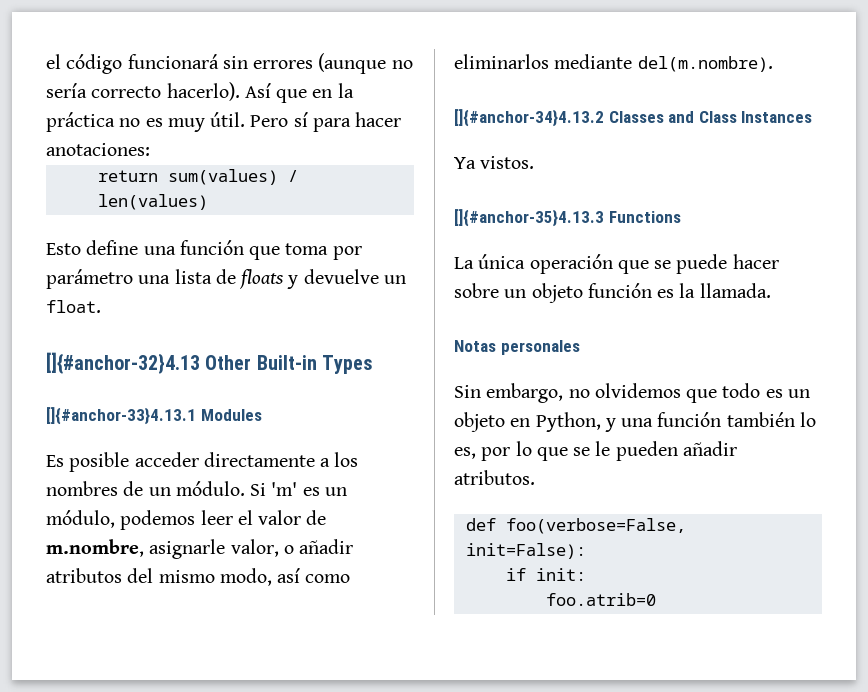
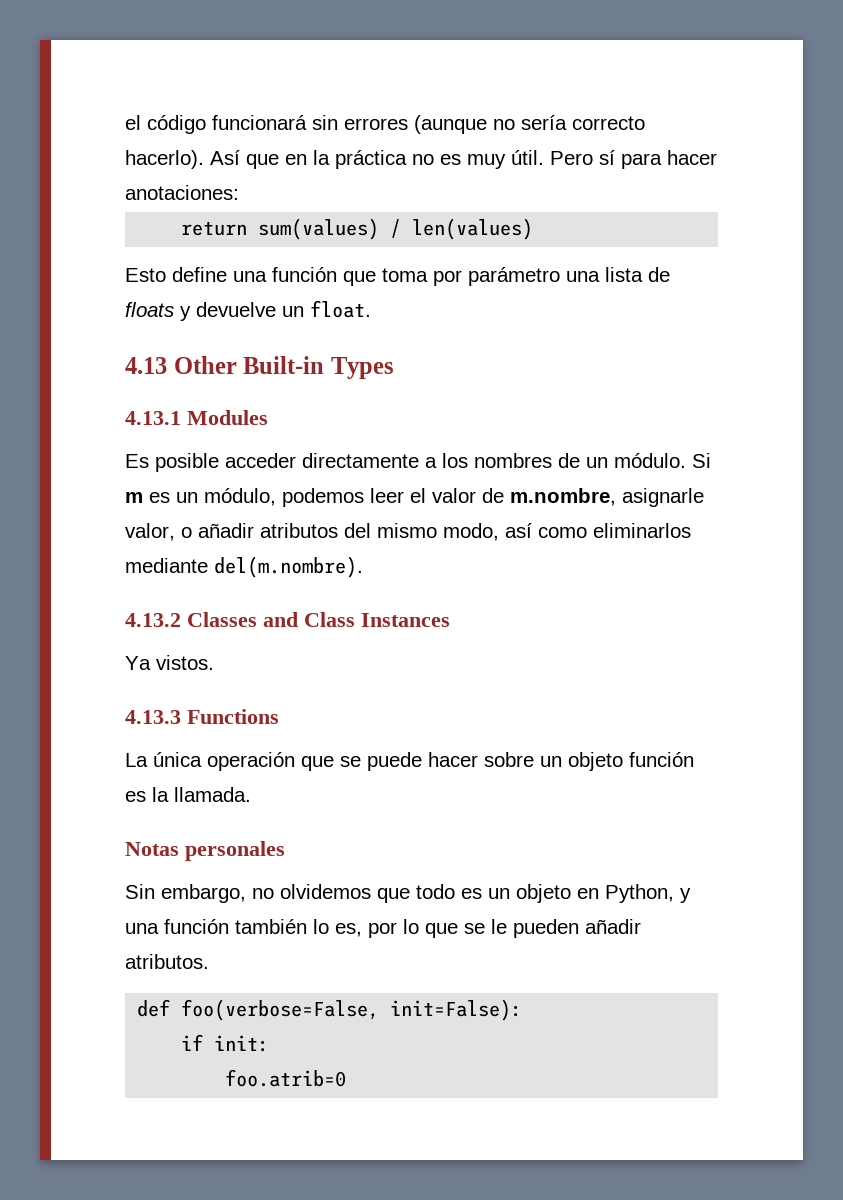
[46,352,200,374] []{#anchor-32}4.13 -> [125,357,167,374] 4.13
[46,407,196,425] []{#anchor-33}4.13.1 -> [125,411,181,425] 4.13.1
[271,482,298,496] 'm' -> [125,492,143,503] m
[454,109,604,127] []{#anchor-34}4.13.2 -> [125,613,181,627] 4.13.2
[454,209,604,227] []{#anchor-35}4.13.3 -> [125,710,181,724] 4.13.3

